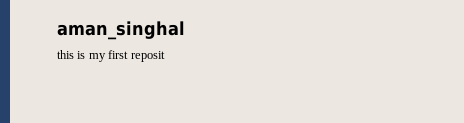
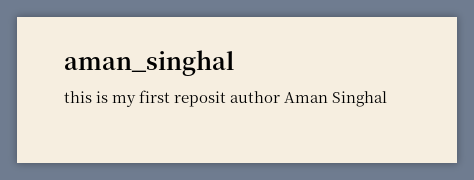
(165, 56) none -> [230,91,388,107] author Aman Singhal

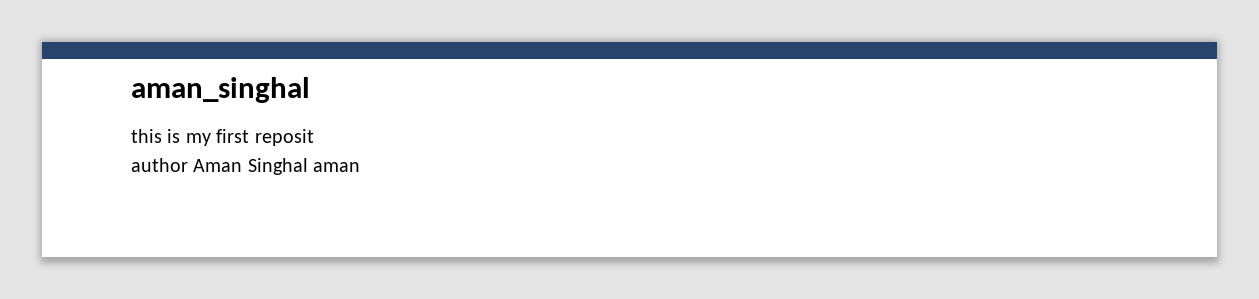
(227, 99) none -> (314, 137) //
(388, 99) none -> [313,162,361,172] aman

